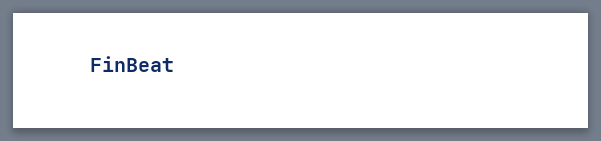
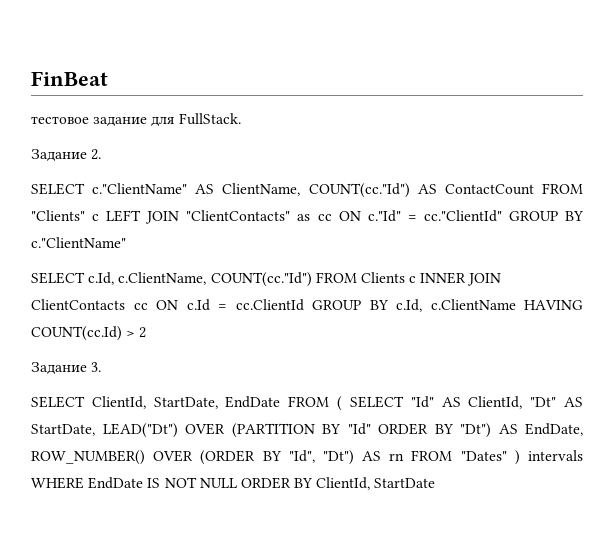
(174, 64) none -> [31,113,241,127] [31,149,102,162] [31,183,583,198] [31,210,583,224] [31,237,126,248] [31,272,502,287] [31,299,583,312] [31,326,147,341] [31,362,102,375] [31,396,583,411] [31,423,583,438] [31,450,583,465] [31,477,436,490] // тестовое задание для FullStack. // Задание 2. // SELECT c."ClientName" AS ClientName, COUNT(cc."Id") AS ContactCount FROM "Clients" c LEFT JOIN "ClientContacts" as cc ON c."Id" = cc."ClientId" GROUP BY c."ClientName" // SELECT c.Id, c.ClientName, COUNT(cc."Id") FROM Clients c INNER JOIN ClientContacts cc ON c.Id = cc.ClientId GROUP BY c.Id, c.ClientName HAVING COUNT(cc.Id) > 2 // Задание 3. // SELECT ClientId, StartDate, EndDate FROM ( SELECT "Id" AS ClientId, "Dt" AS StartDate, LEAD("Dt") OVER (PARTITION BY "Id" ORDER BY "Dt") AS EndDate, ROW_NUMBER() OVER (ORDER BY "Id", "Dt") AS rn FROM "Dates" ) intervals WHERE EndDate IS NOT NULL ORDER BY ClientId, StartDate

